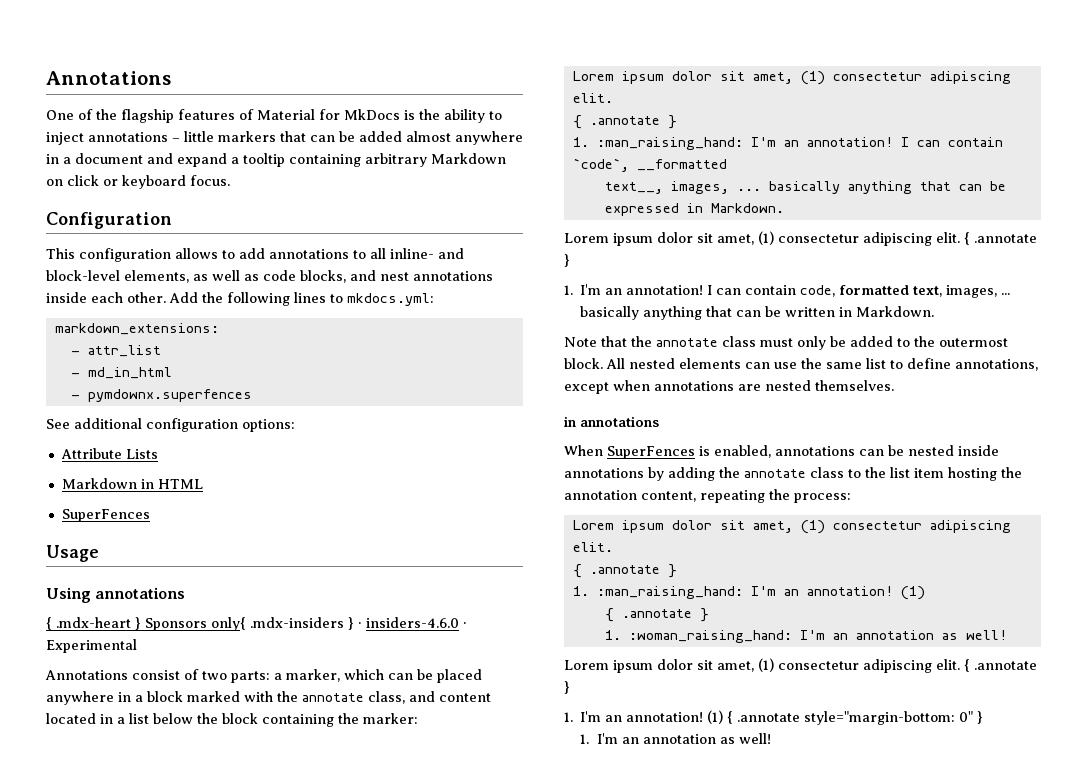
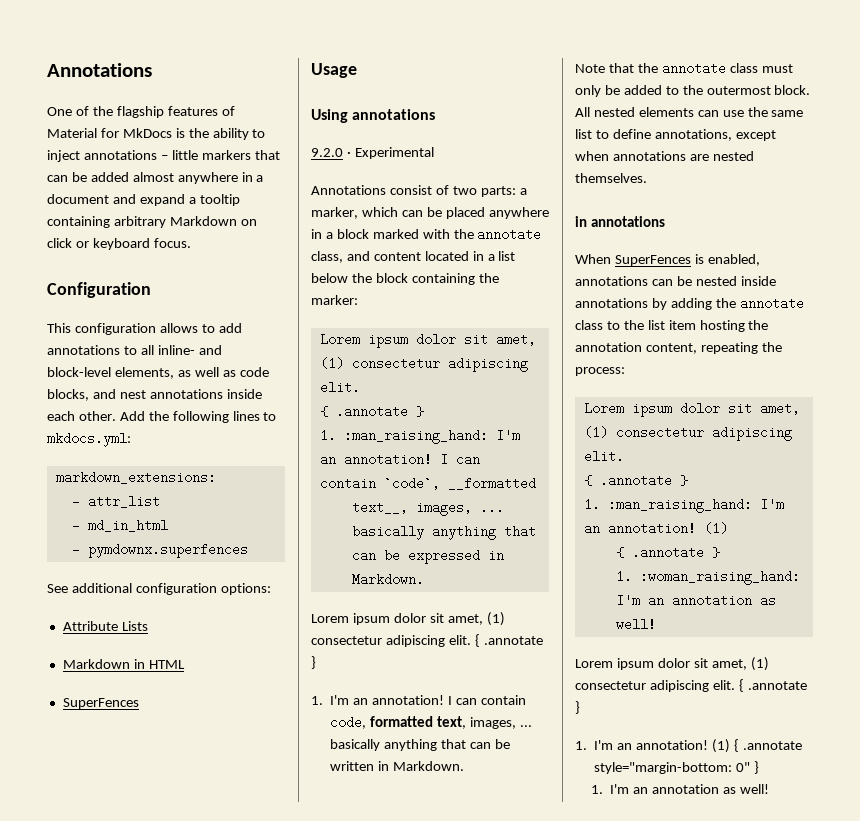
[46,617,459,631] { .mdx-heart } Sponsors only{ .mdx-insiders } · insiders-4.6.0 -> [311,148,343,157] 9.2.0

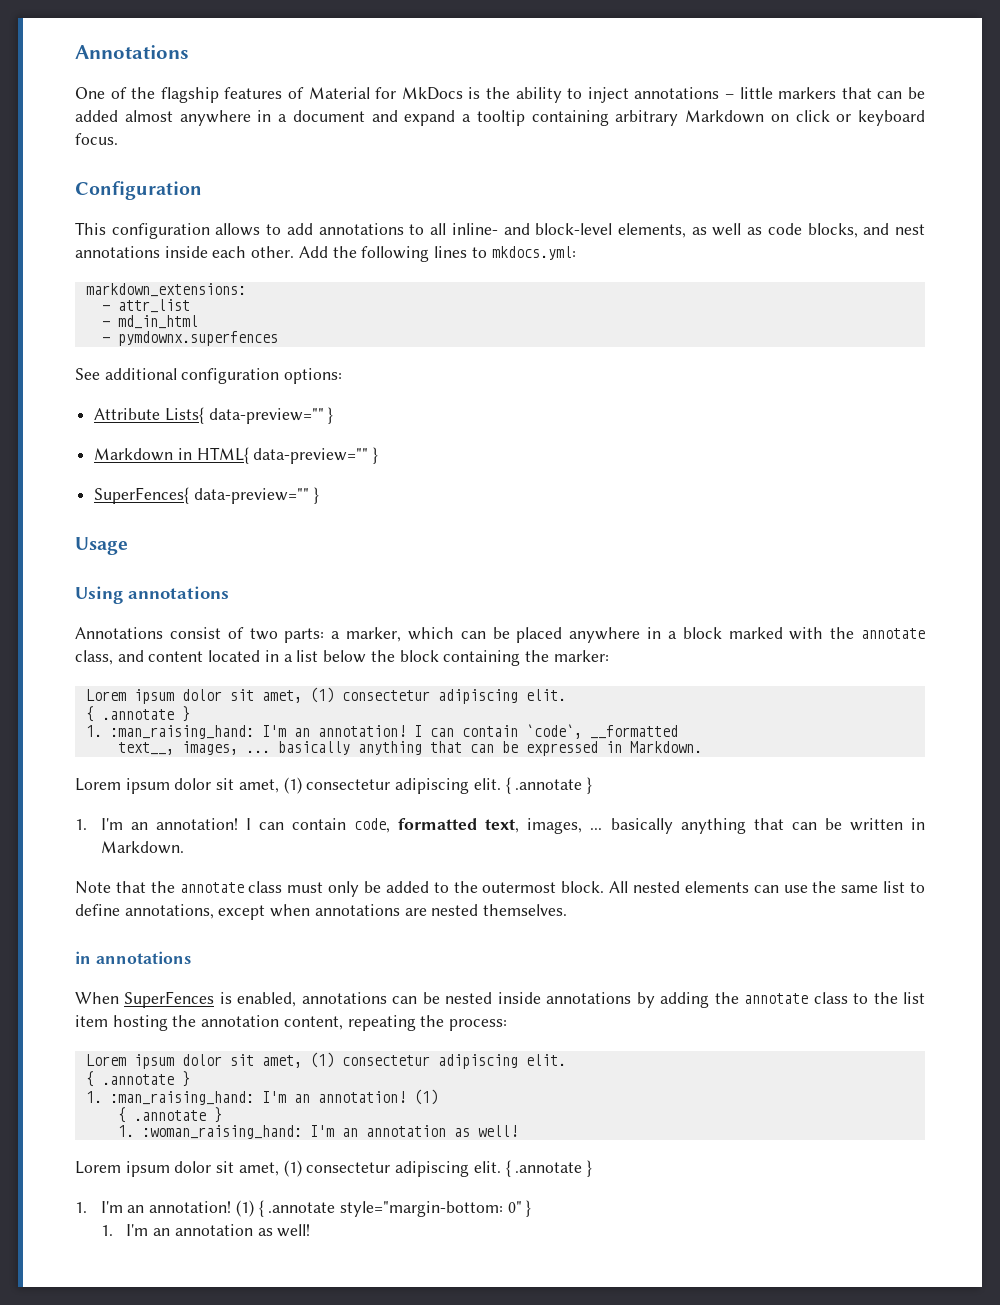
[121,621,148,631] Lists -> [164,407,334,424] Lists{ data-preview="" }
[148,660,185,669] [62,698,139,709] HTML // SuperFences -> [196,447,379,464] [94,487,319,504] HTML{ data-preview="" } // SuperFences{ data-preview="" }
[311,147,434,159] // 9.2.0 · Experimental -> (229, 592) none

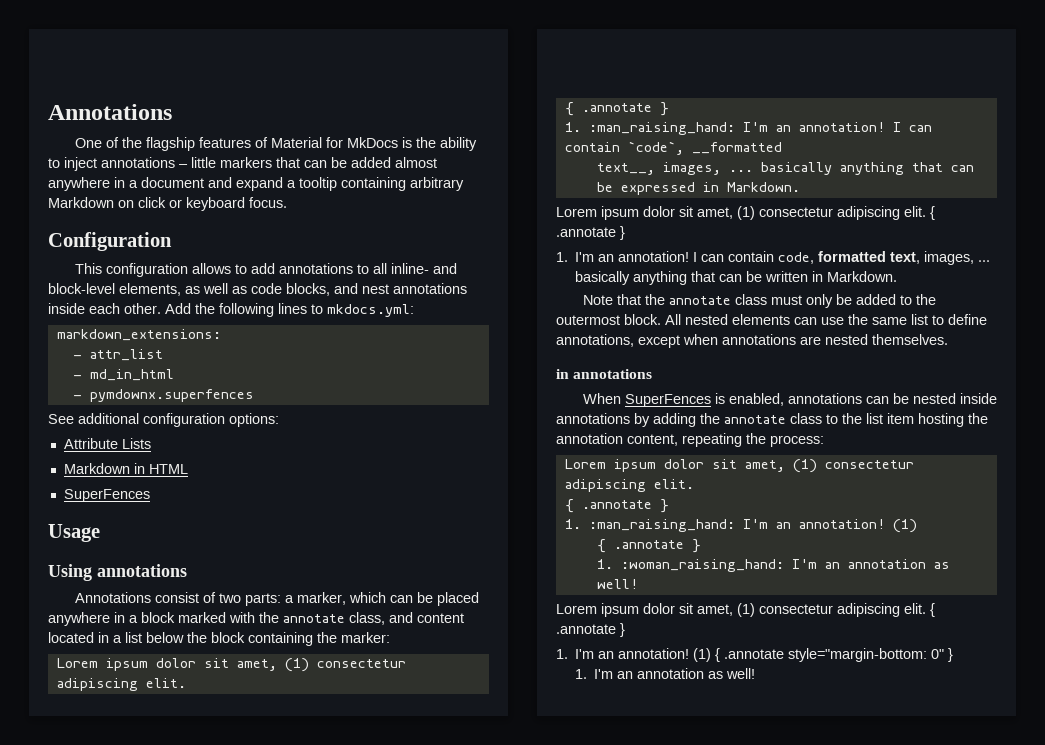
[164,407,334,424] Lists{ data-preview="" } -> [121,438,151,449] Lists
[196,447,379,464] [94,487,319,504] HTML{ data-preview="" } // SuperFences{ data-preview="" } -> [148,464,188,474] [63,489,150,502] HTML // SuperFences

